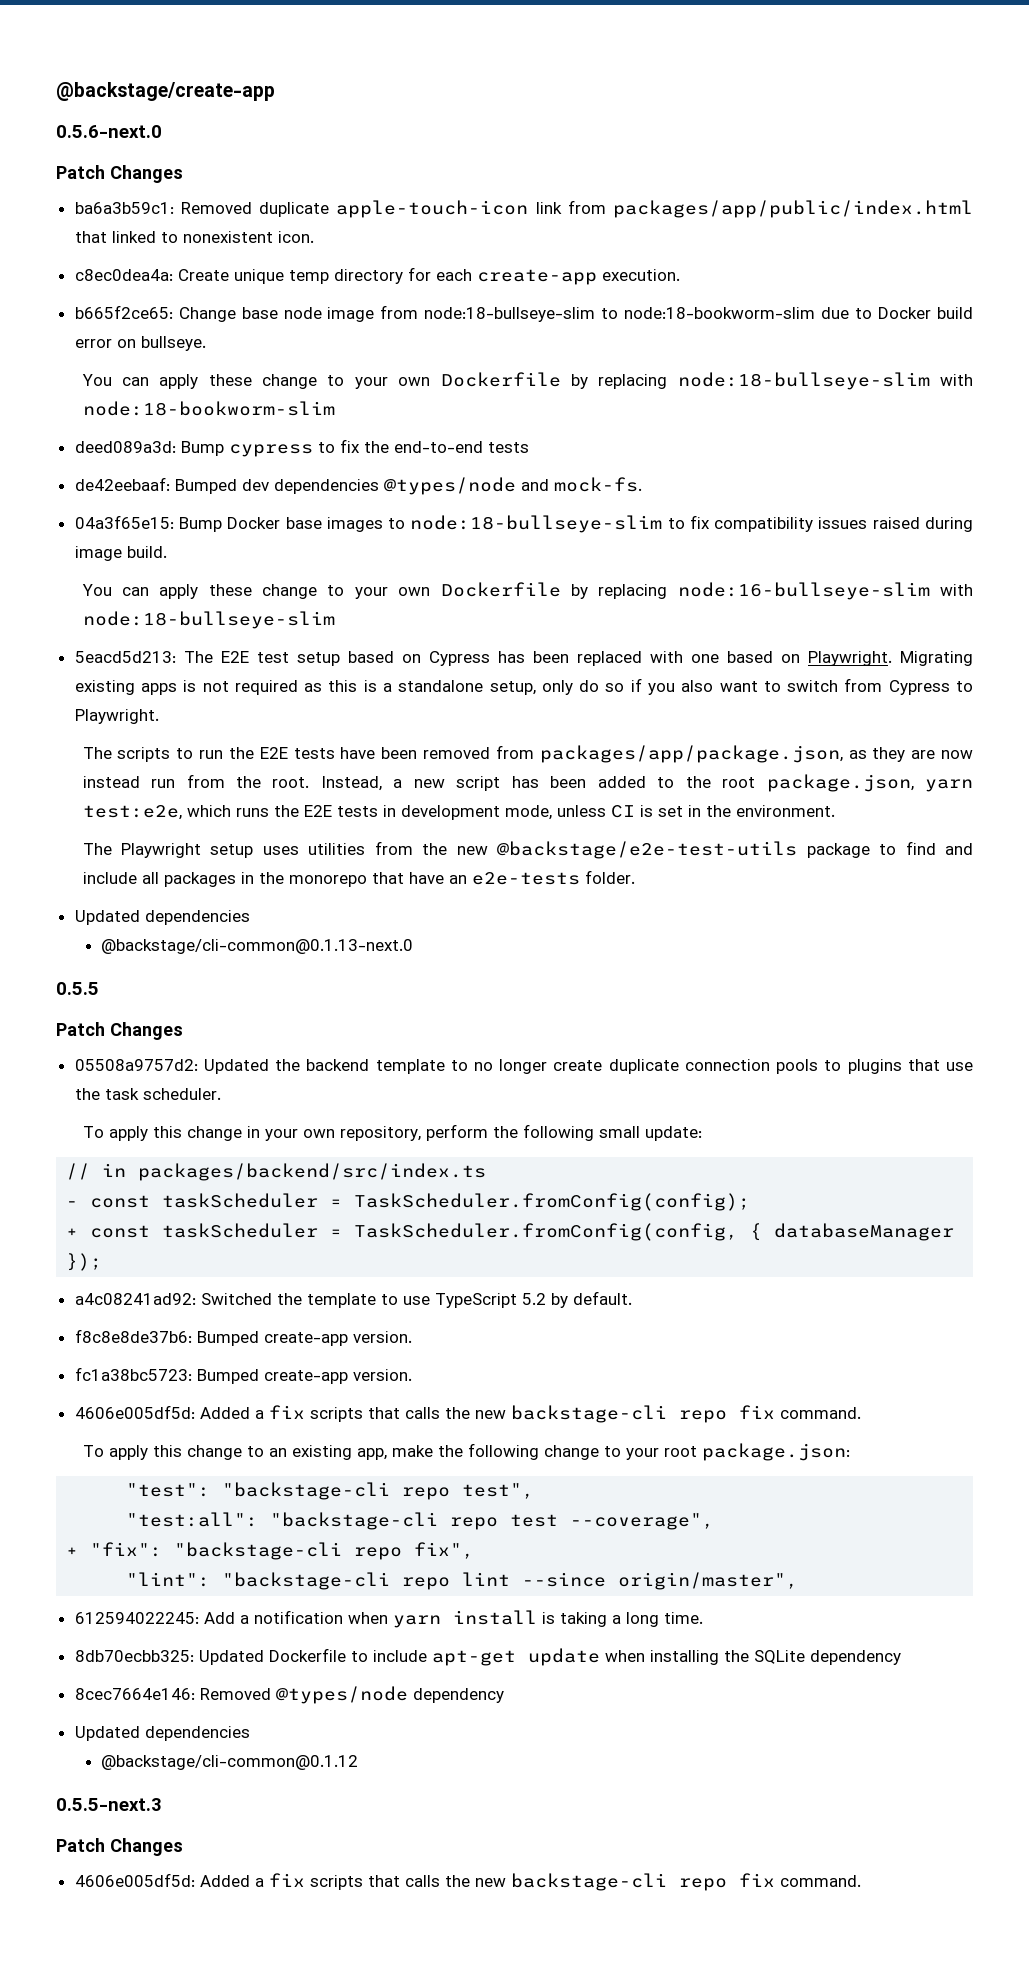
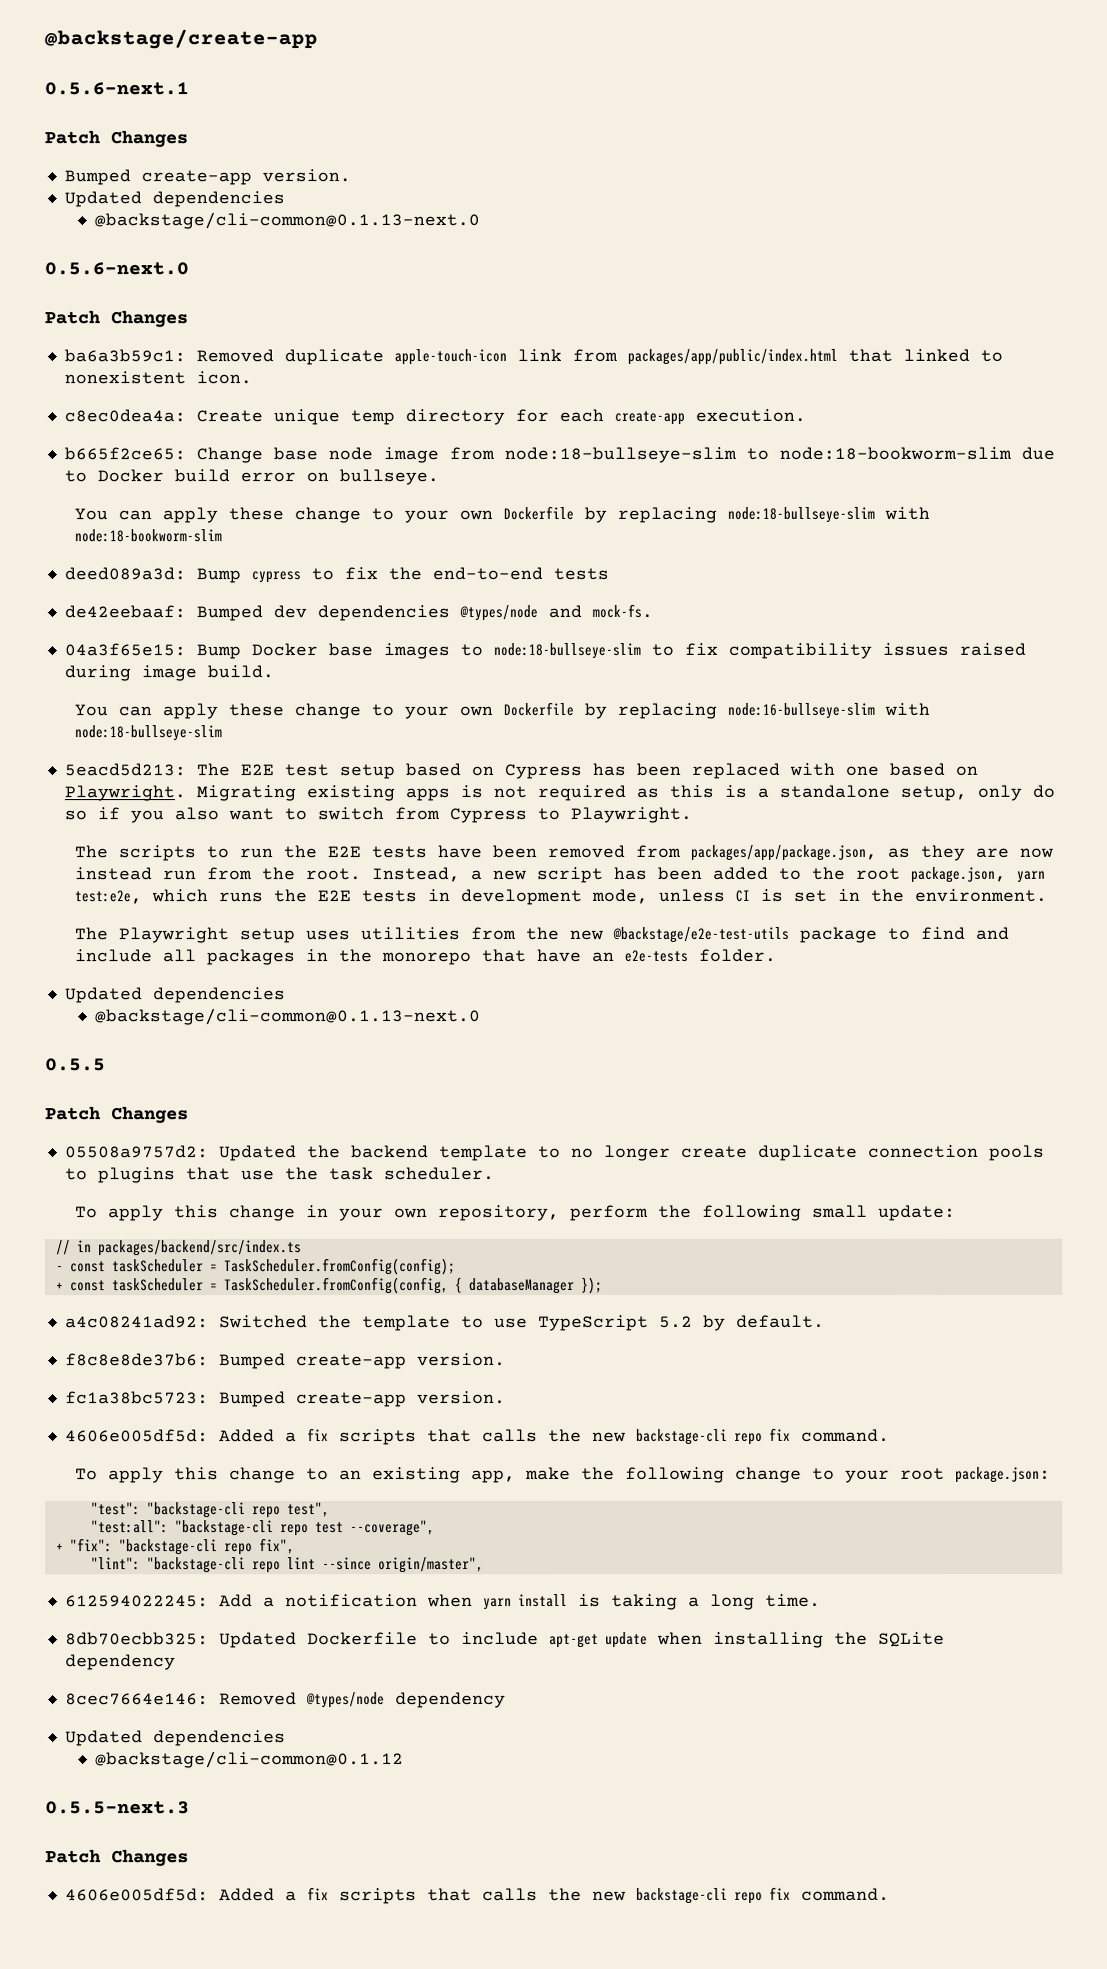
(275, 91) none -> [44,82,189,96] [44,130,188,148] [63,169,351,186] [63,191,285,208] [94,212,481,230] // 0.5.6-next.1 // Patch Changes // Bumped create-app version. // Updated dependencies // @backstage/cli-common@0.1.13-next.0

